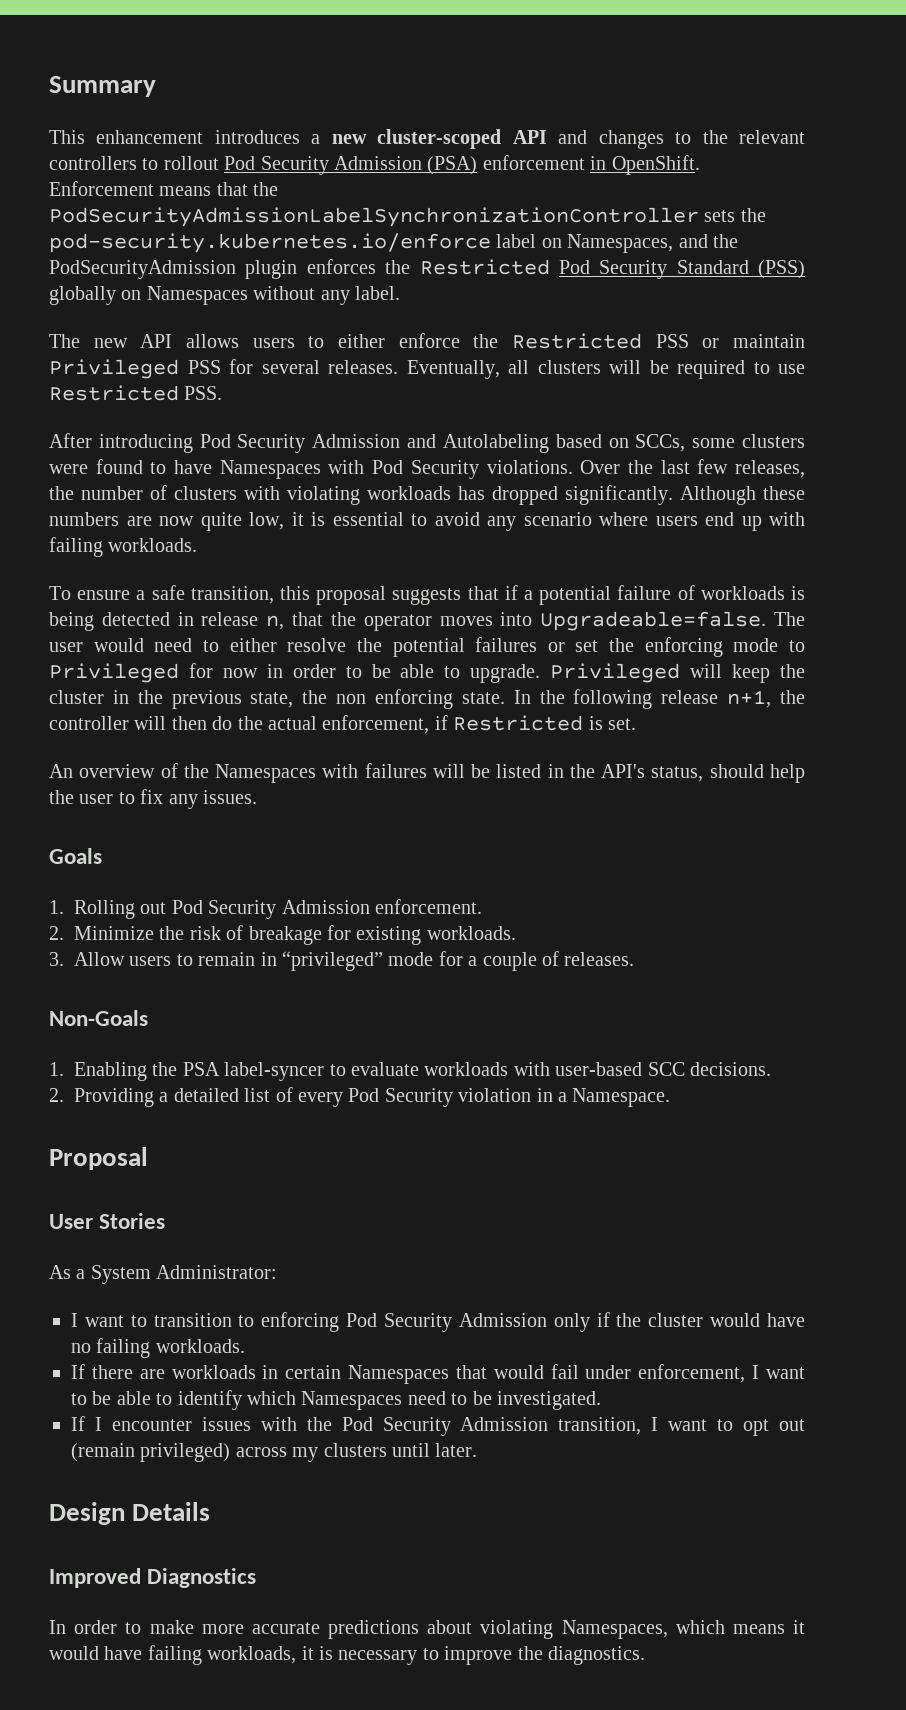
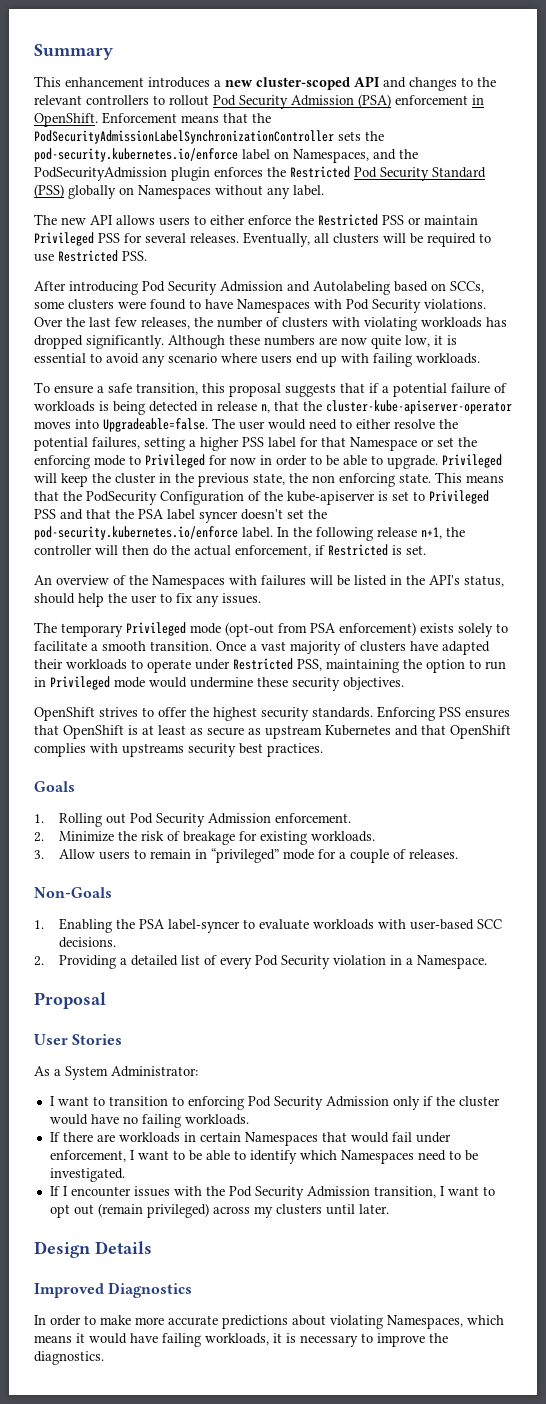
[363,614,432,631] operator -> [326,400,512,414] cluster-kube-apiserver-operator
[475,637,538,652] failures -> [92,437,417,451] failures, setting a higher PSS label for that Namespace
(505, 698) none -> [435,472,504,483] [34,490,489,505] [34,509,327,523] [34,526,273,540] This means that the PodSecurity Configuration of the kube-apiserver is set to Privileged PSS and that the PSA label syncer doesn't set the pod-security.kubernetes.io/enforce label.
(257, 797) none -> [34,622,508,637] [34,641,490,655] [34,658,506,673] [34,676,404,691] [34,706,510,721] [34,725,511,739] [34,743,323,757] // The temporary Privileged mode (opt-out from PSA enforcement) exists solely to facilitate a smooth transition. Once a vast majority of clusters have adapted their workloads to operate under Restricted PSS, maintaining the option to run in Privileged mode would undermine these security objectives. // OpenShift strives to offer the highest security standards. Enforcing PSS ensures that OpenShift is at least as secure as upstream Kubernetes and that OpenShift complies with upstreams security best practices.

